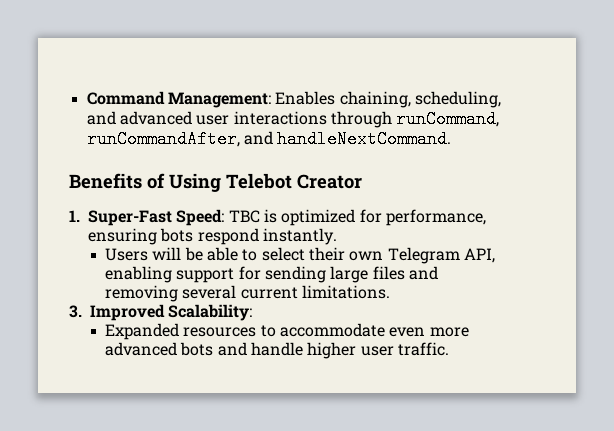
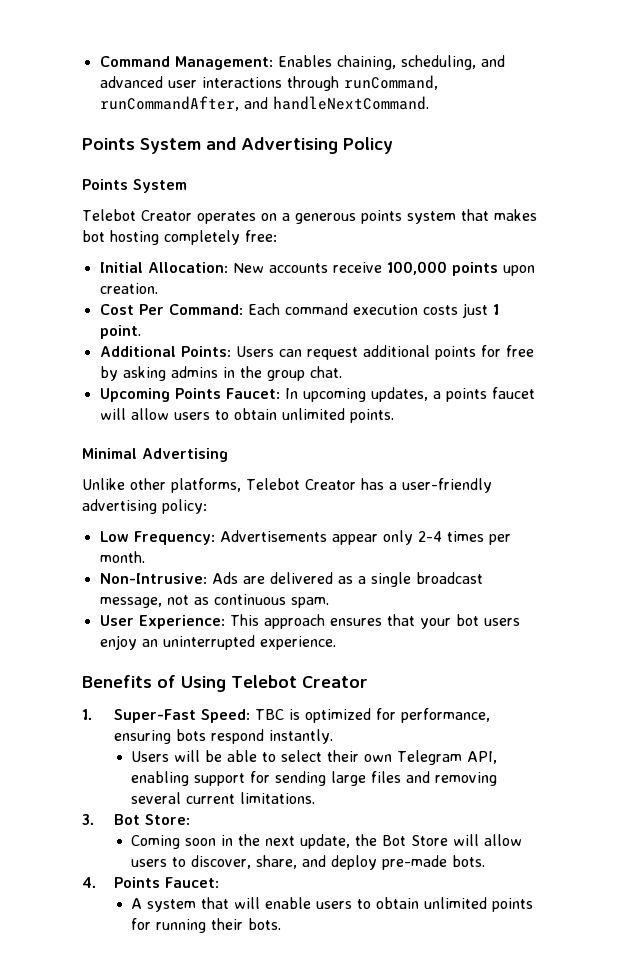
(452, 139) none -> [82,137,393,154] [82,179,187,193] [82,209,537,224] [82,230,277,245] [99,261,535,276] [99,283,158,294] [99,303,499,318] [99,325,141,339] [99,345,534,360] [99,366,342,381] [99,387,535,402] [99,408,394,423] [82,448,228,462] [82,478,492,493] [82,499,207,514] [99,530,511,545] [99,551,145,563] [99,572,483,587] [99,594,329,608] [99,614,520,629] [99,635,336,650] // Points System and Advertising Policy // Points System // Telebot Creator operates on a generous points system that makes bot hosting completely free: // Initial Allocation: New accounts receive 100,000 points upon creation. // Cost Per Command: Each command execution costs just 1 point. // Additional Points: Users can request additional points for free by asking admins in the group chat. // Upcoming Points Faucet: In upcoming updates, a points faucet will allow users to obtain unlimited points. // Minimal Advertising // Unlike other platforms, Telebot Creator has a user-friendly advertising policy: // Low Frequency: Advertisements appear only 2-4 times per month. // Non-Intrusive: Ads are delivered as a single broadcast message, not as continuous spam. // User Experience: This approach ensures that your bot users enjoy an uninterrupted experience.
[90,304,253,321] [105,323,469,340] [105,342,449,359] Improved Scalability: // Expanded resources to accommodate even more advanced bots and handle higher user traffic. -> [113,814,190,825] [131,834,523,849] [131,855,486,870] [82,877,219,888] [131,897,534,912] [131,918,282,933] Bot Store: // Coming soon in the next update, the Bot Store will allow users to discover, share, and deploy pre-made bots. // 4. Points Faucet: // A system that will enable users to obtain unlimited points for running their bots.

